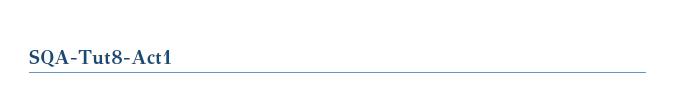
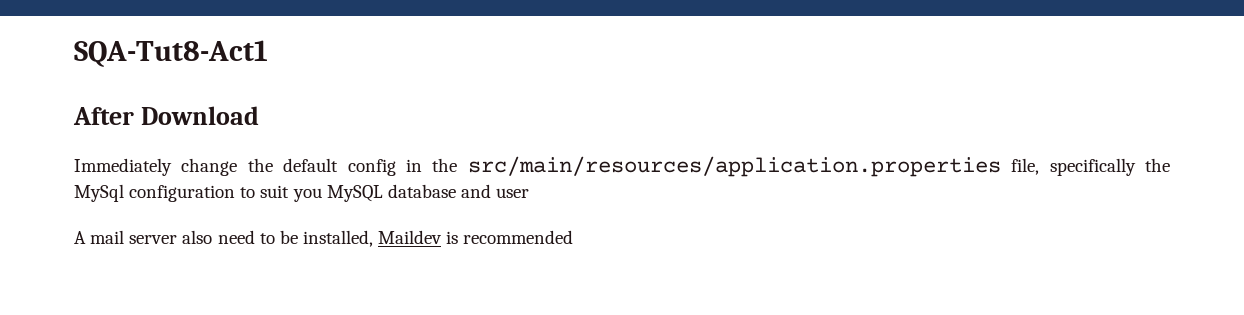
(172, 58) none -> [73,106,259,125] [74,156,1170,177] [74,184,530,202] [74,230,574,247] // After Download // Immediately change the default config in the src/main/resources/application.properties file, specifically the MySql configuration to suit you MySQL database and user // A mail server also need to be installed, Maildev is recommended

